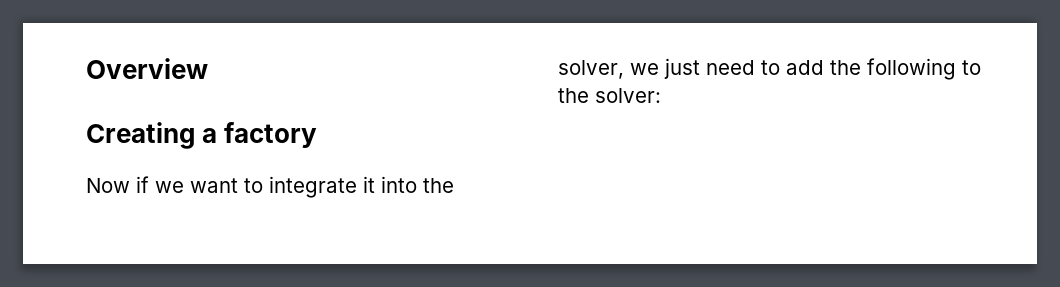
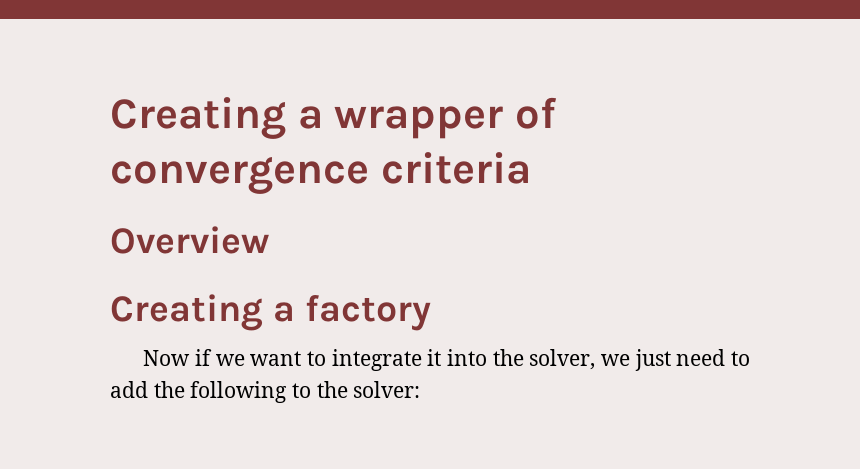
(86, 68) none -> [110,97,558,139] [110,152,531,194] Creating a wrapper of convergence criteria //

